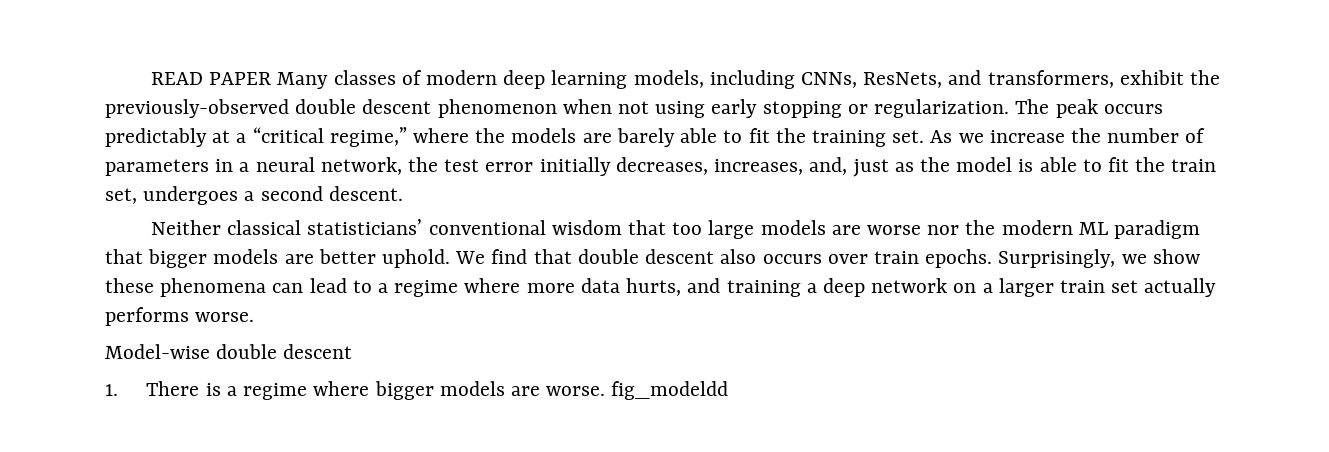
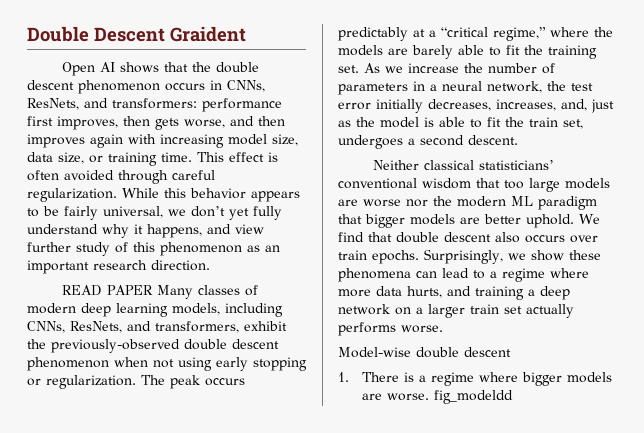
(150, 78) none -> [27,26,246,42] [61,62,259,76] [27,80,265,94] [27,98,282,112] [27,116,285,130] [27,134,298,148] [27,152,278,166] [27,170,215,184] [27,188,300,202] [27,206,282,220] [27,224,264,238] [27,242,280,256] [27,260,210,274] Double Descent Graident // Open AI shows that the double descent phenomenon occurs in CNNs, ResNets, and transformers: performance first improves, then gets worse, and then improves again with increasing model size, data size, or training time. This effect is often avoided through careful regularization. While this behavior appears to be fairly universal, we don’t yet fully understand why it happens, and view further study of this phenomenon as an important research direction. //

